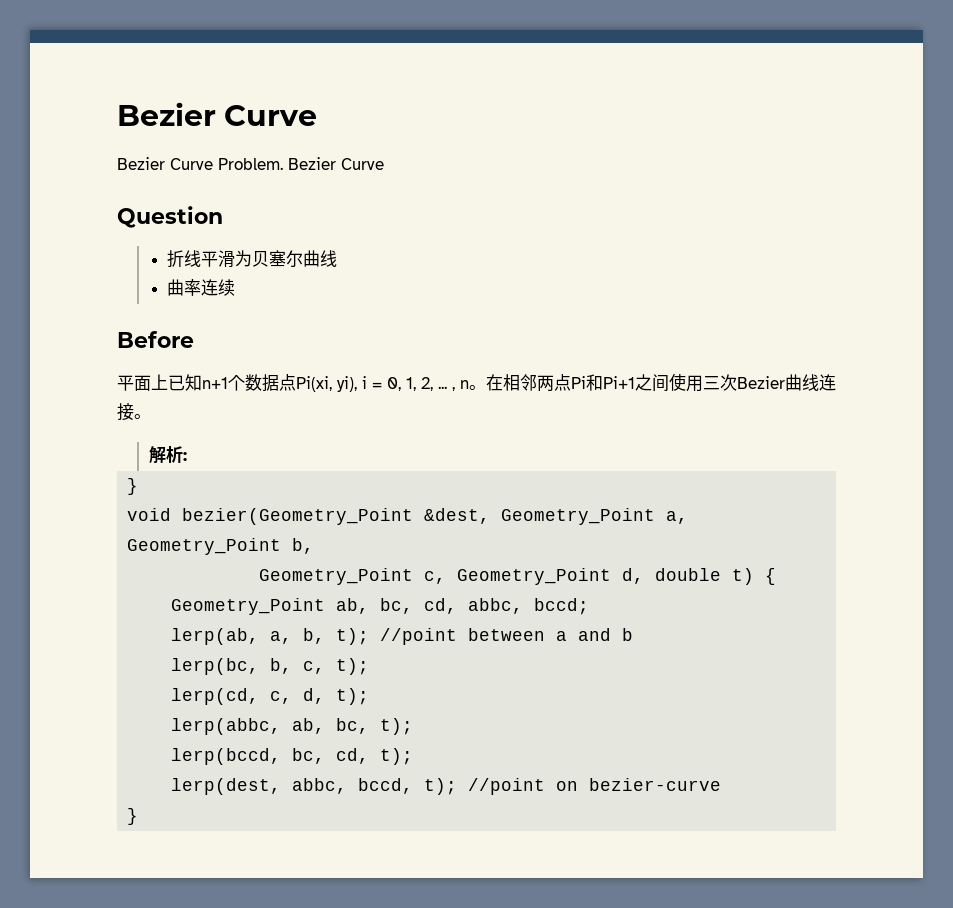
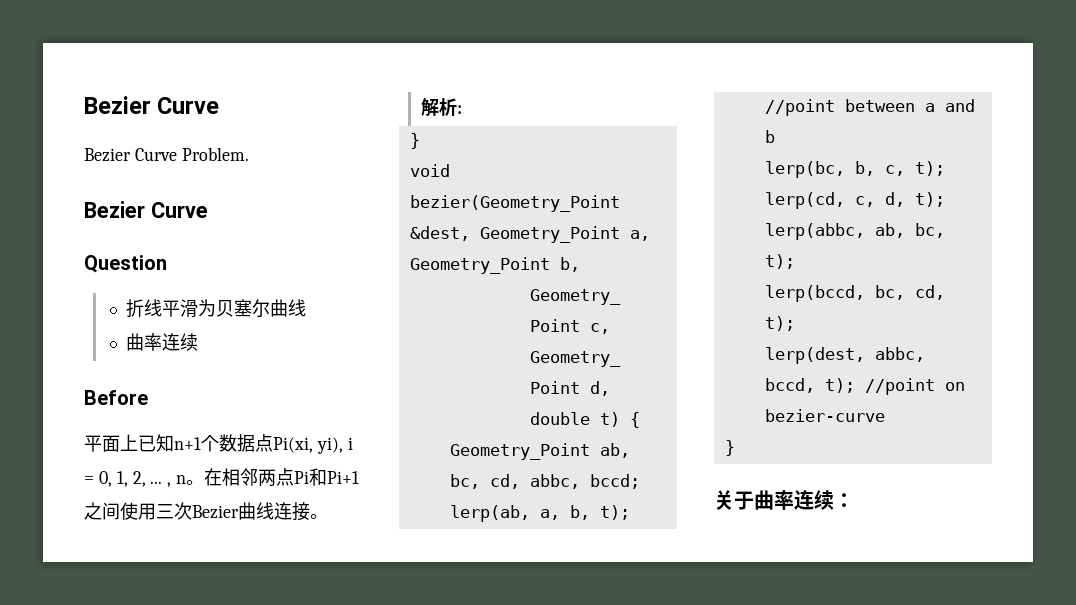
(283, 164) none -> (249, 154) //
(139, 816) none -> [714,490,854,510] // 关于曲率连续：

